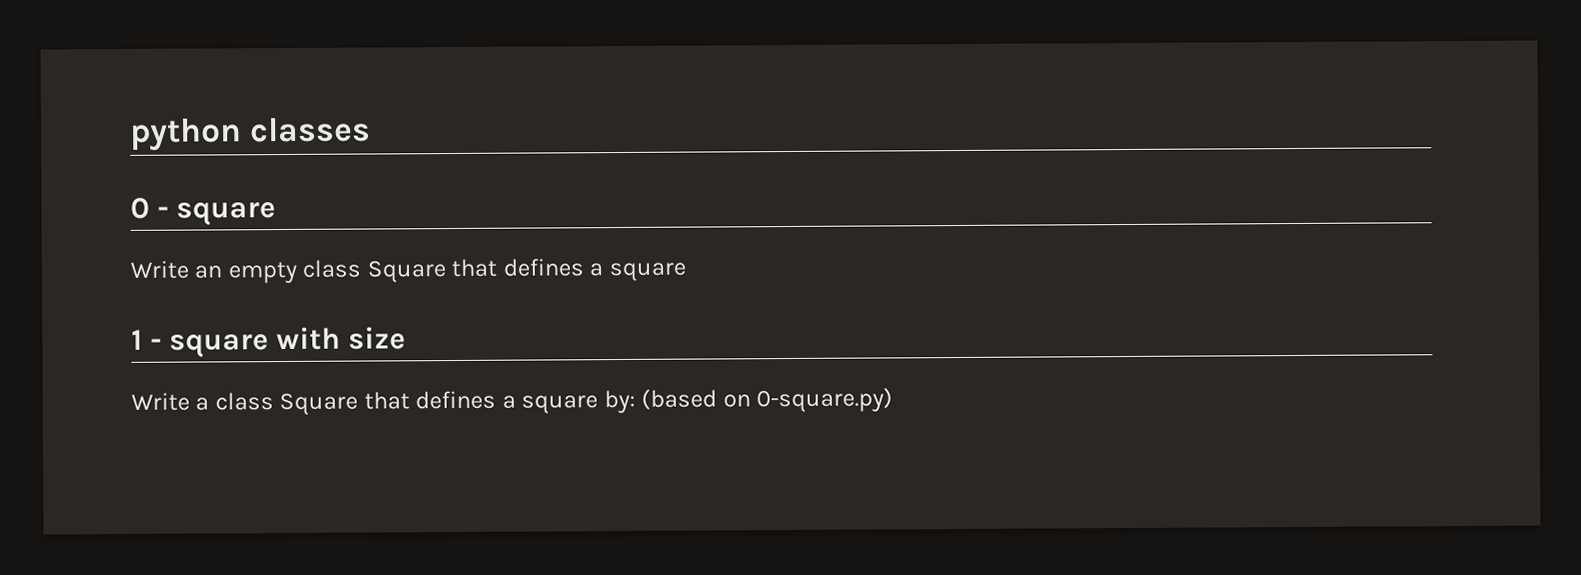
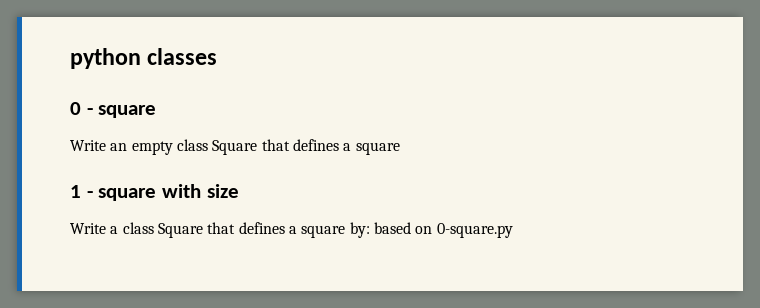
[641,387,894,413] (based on 0-square.py) -> [373,222,513,238] based on 0-square.py

